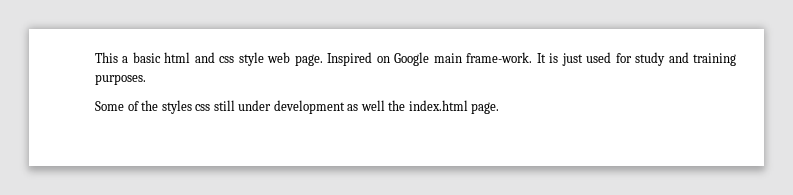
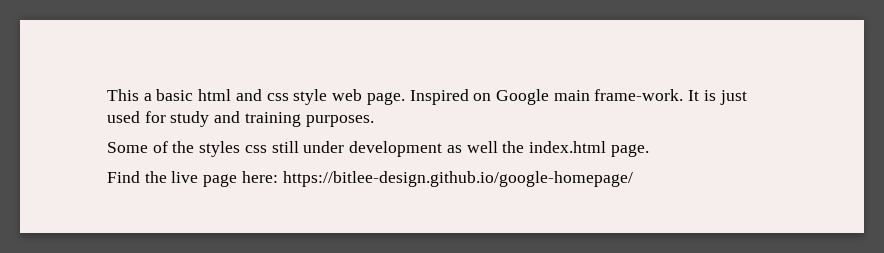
(500, 108) none -> [107,171,633,187] // Find the live page here: https://bitlee-design.github.io/google-homepage/

